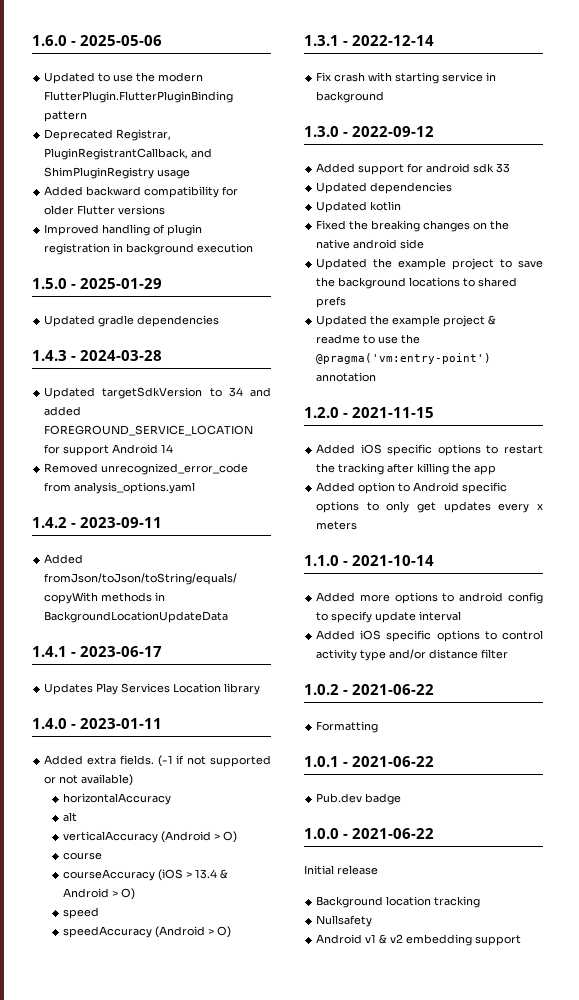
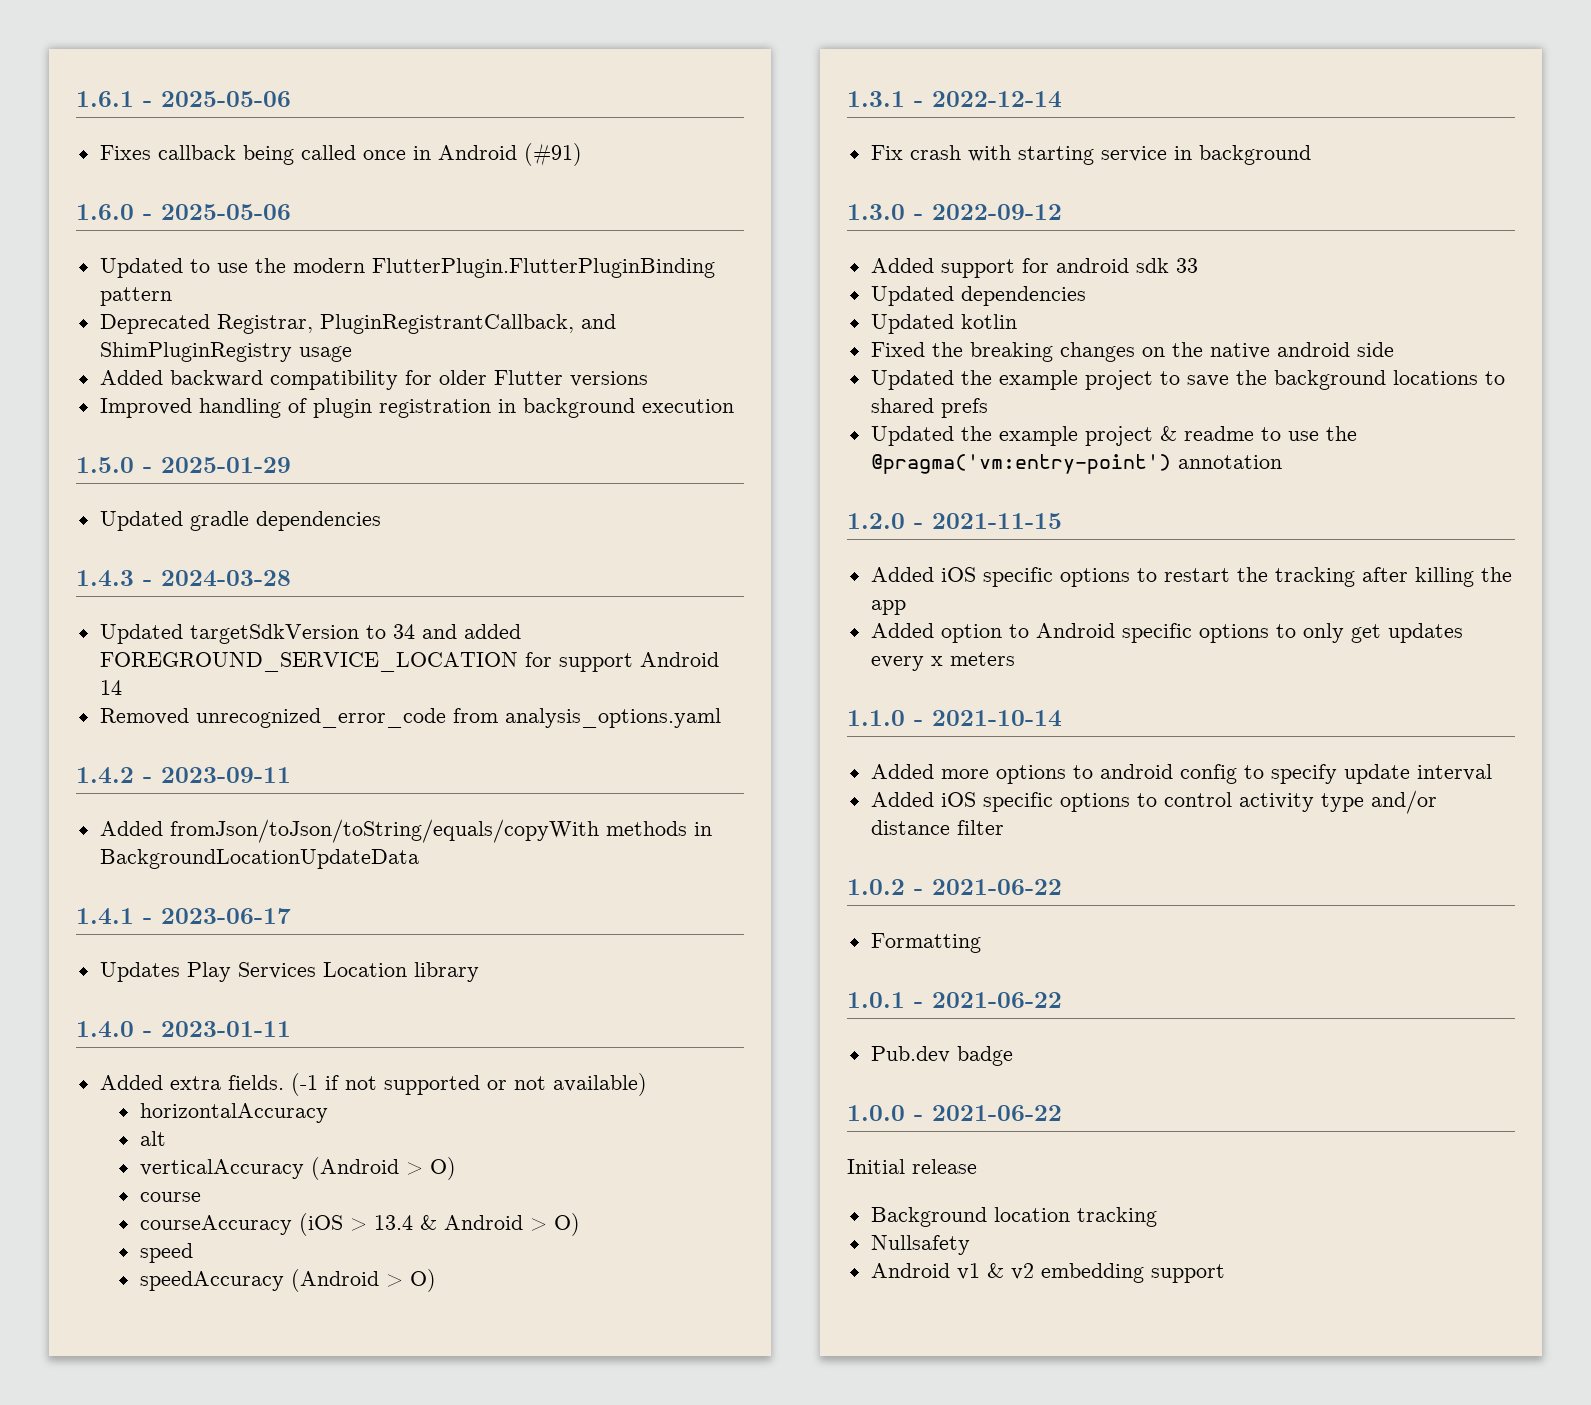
(32, 40) none -> [76,91,291,107] [99,143,582,166] 1.6.1 - 2025-05-06 // Fixes callback being called once in Android (#91) //

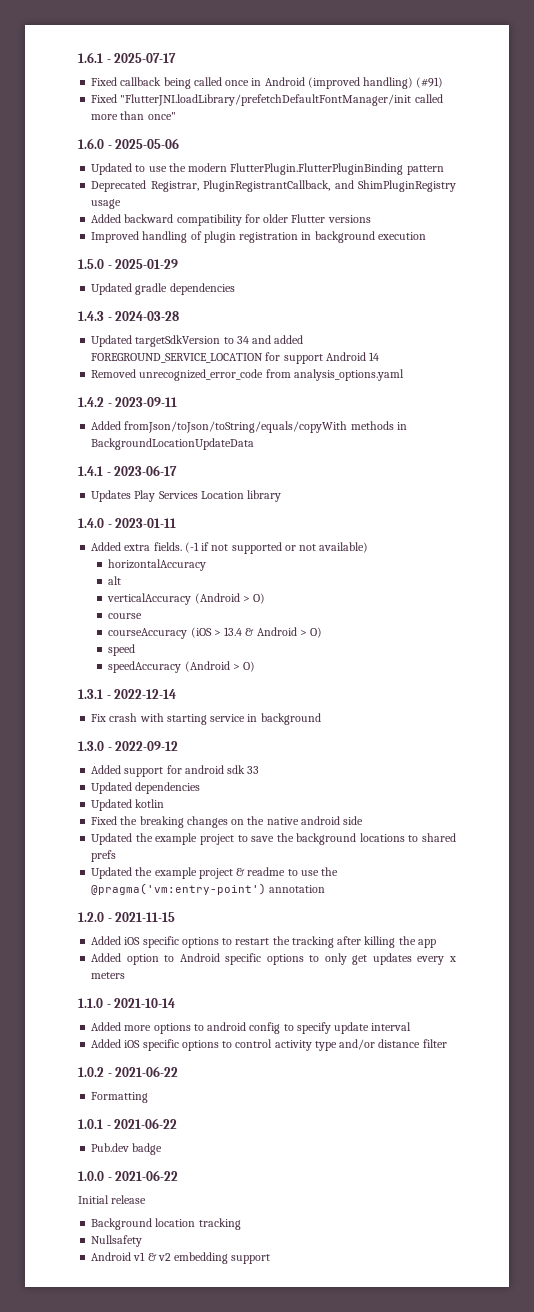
[161,91,291,107] [99,145,151,160] 2025-05-06 // Fixes -> [114,53,177,63] [91,77,118,86] 2025-07-17 // Fixed
(517, 152) none -> [307,77,414,89] (improved handling)
(582, 154) none -> [91,94,443,106] [91,111,176,120] // Fixed "FlutterJNI.loadLibrary/prefetchDefaultFontManager/init called more than once"

